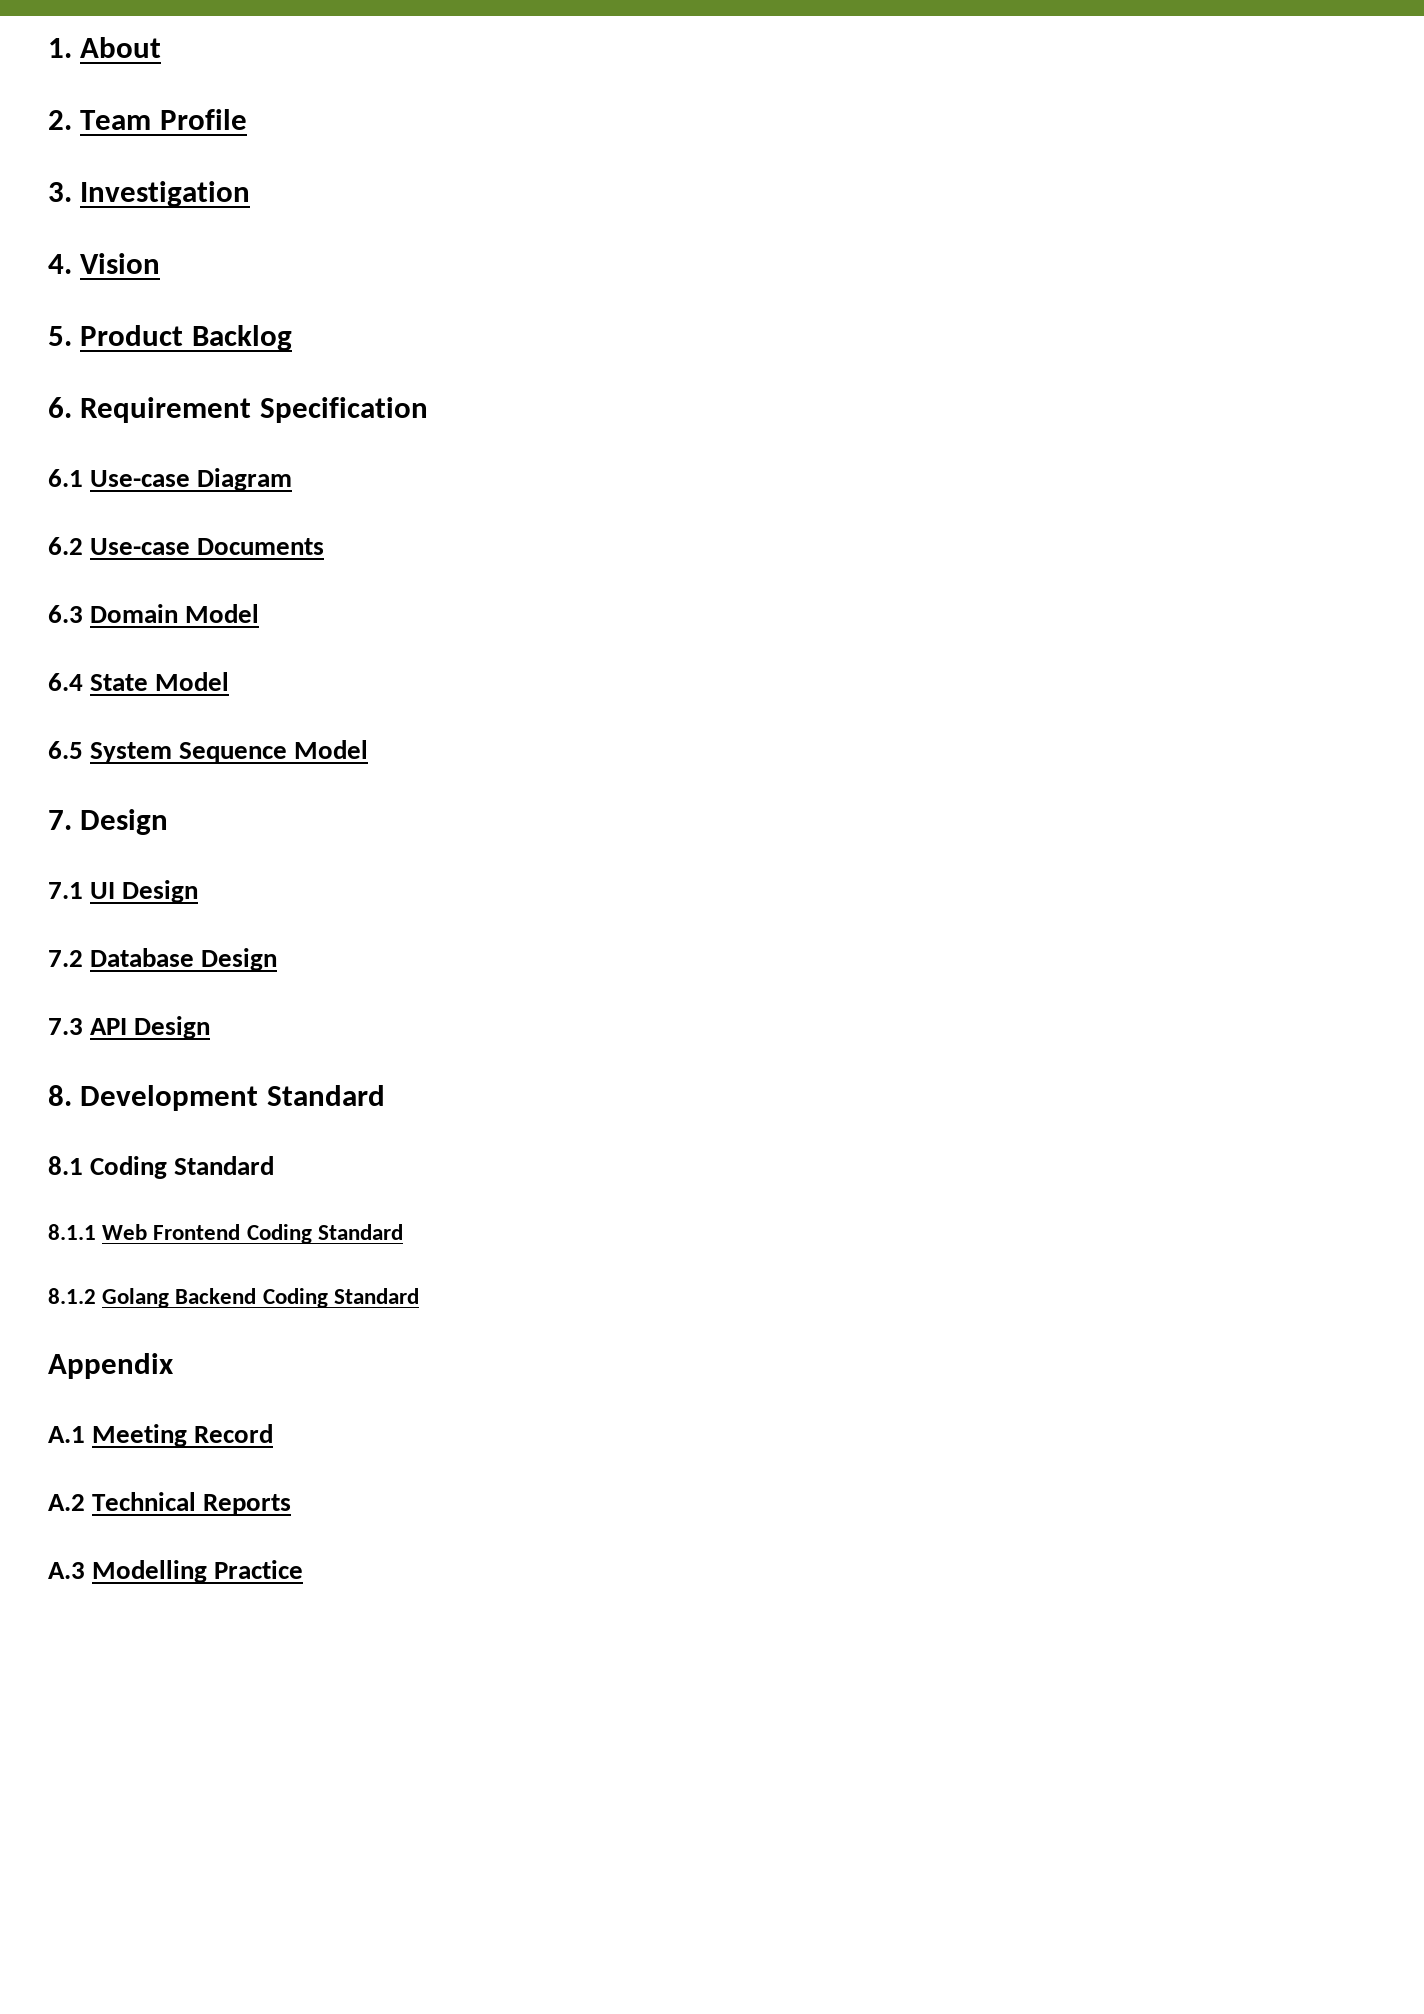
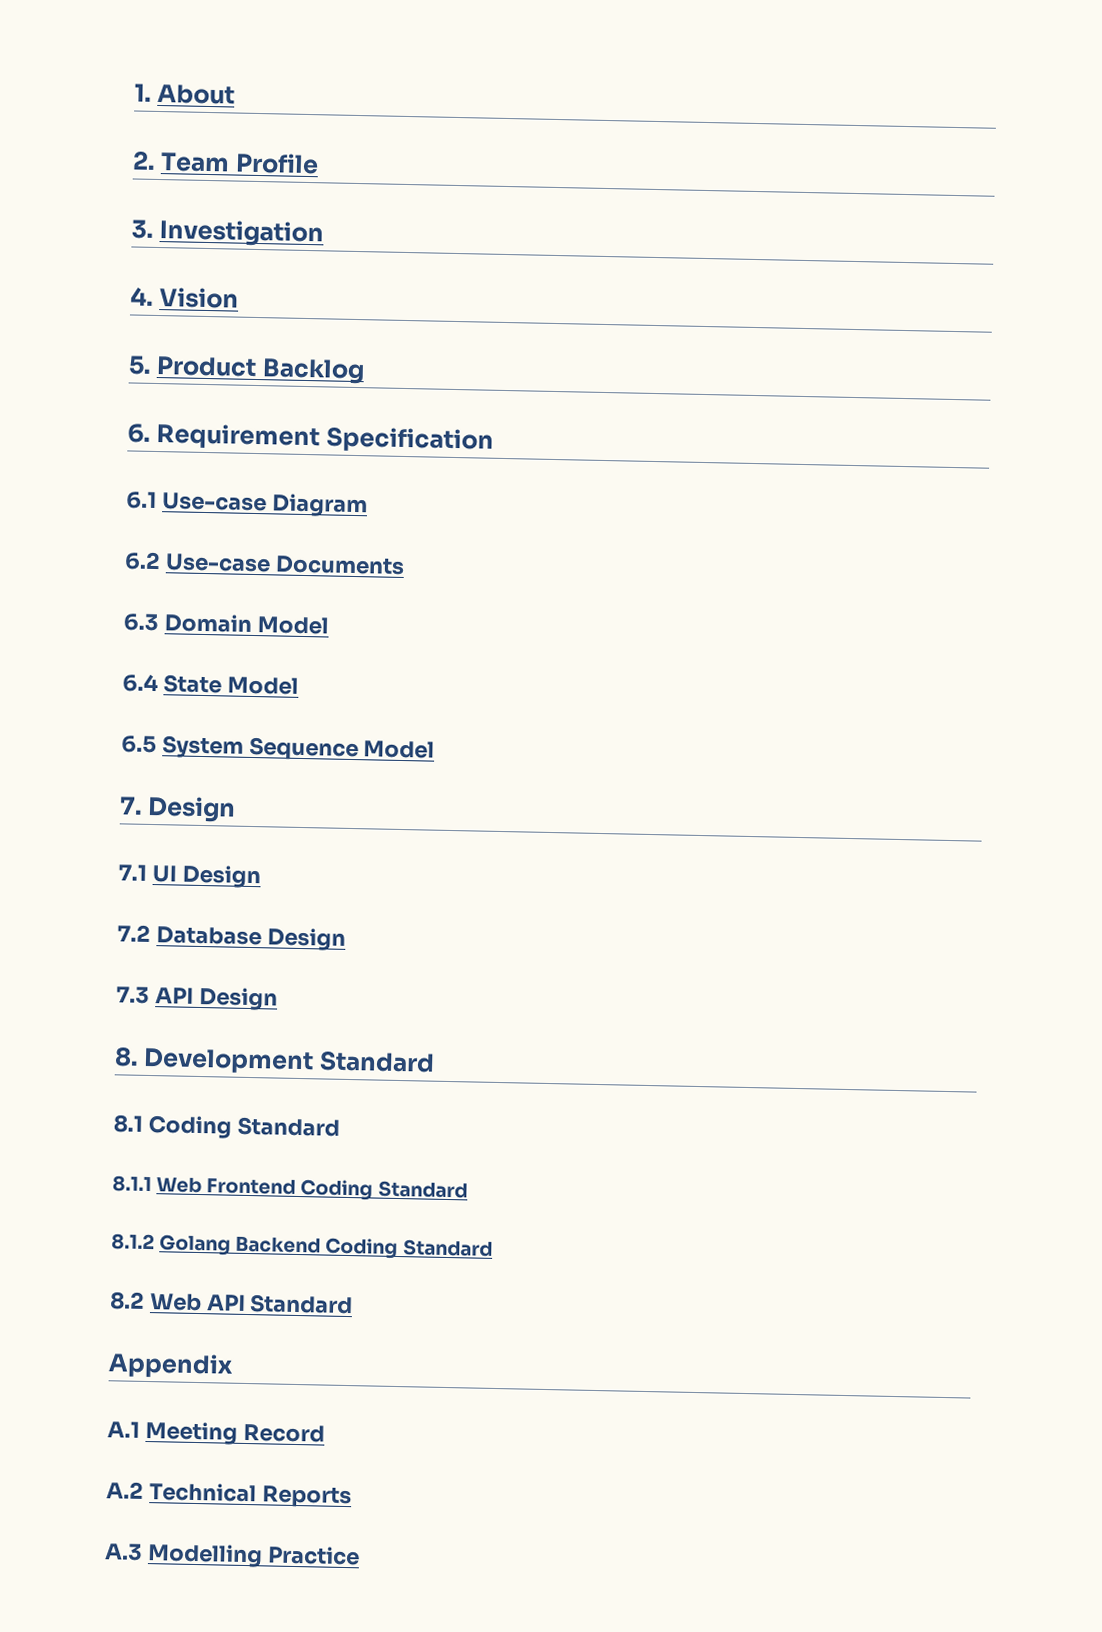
(419, 1296) none -> [110,1291,354,1315] // 8.2 Web API Standard

